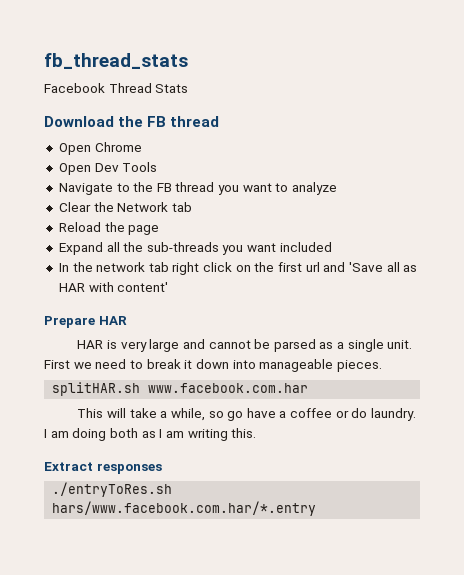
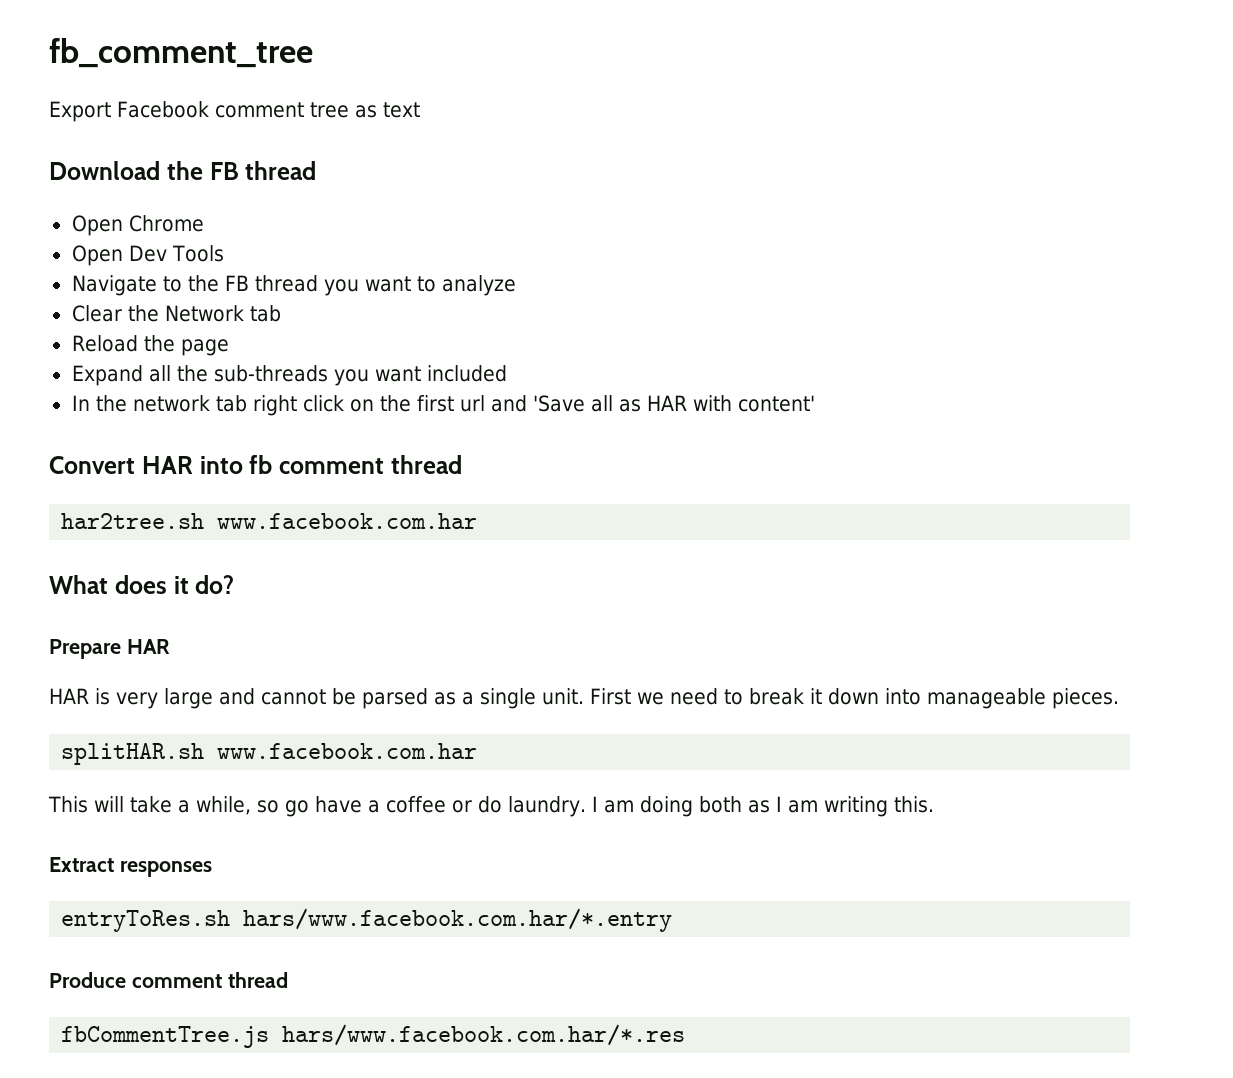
[44,53,188,69] [44,83,189,93] fb_thread_stats // Facebook Thread Stats -> [49,38,313,68] [49,101,420,122] fb_comment_tree // Export Facebook comment tree as text
(169, 287) none -> [49,455,462,474] [61,513,478,529] [49,575,235,594] // Convert HAR into fb comment thread // har2tree.sh www.facebook.com.har // What does it do?
[52,482,173,497] ./entryToRes.sh -> [61,910,231,932] entryToRes.sh
(317, 508) none -> [49,972,288,988] [61,1024,686,1048] // Produce comment thread // fbCommentTree.js hars/www.facebook.com.har/*.res

